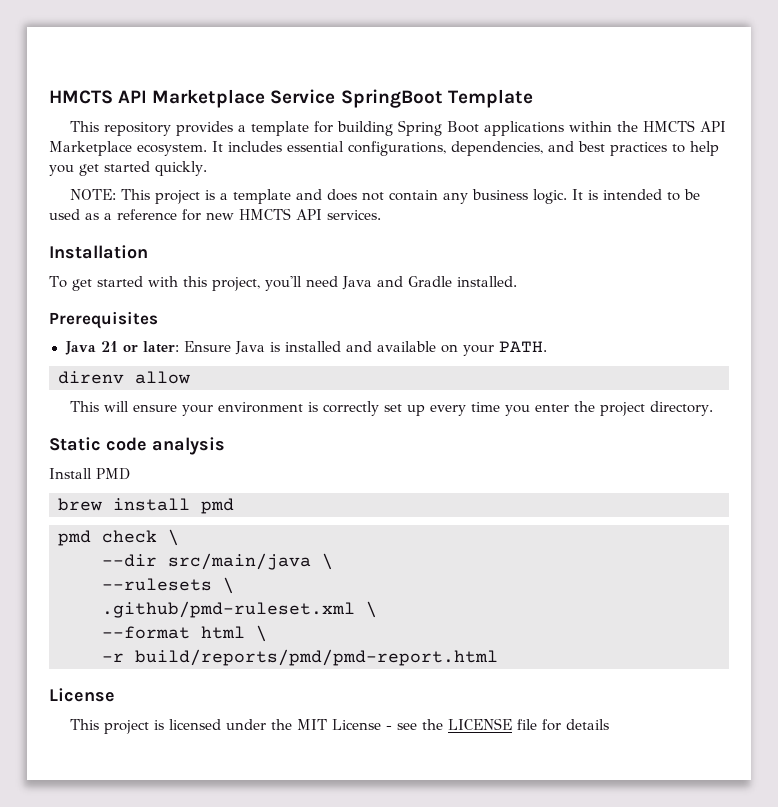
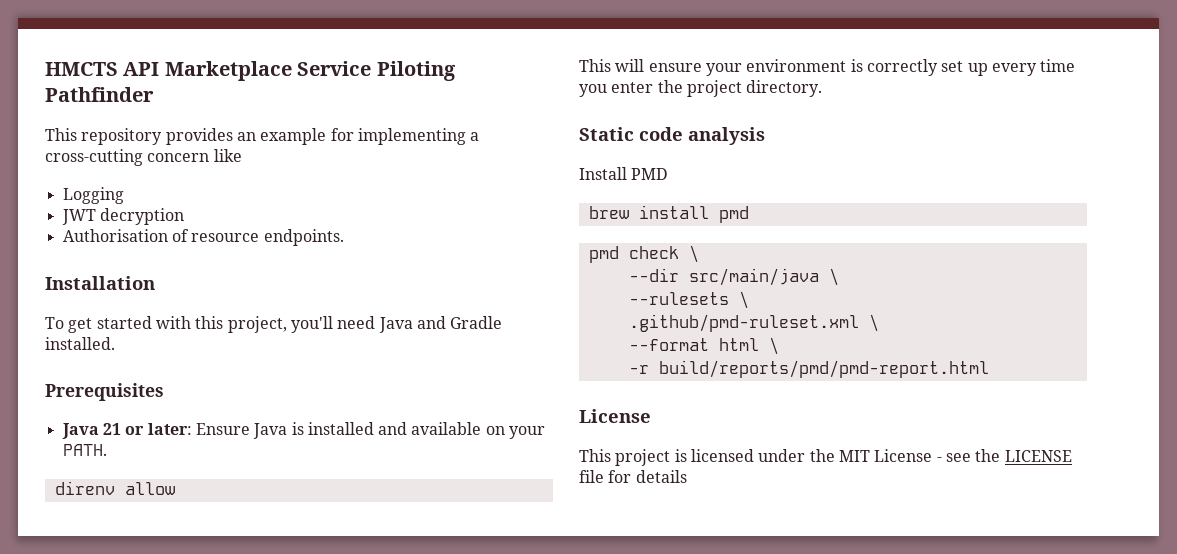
[340,89,533,108] SpringBoot Template -> [376,61,456,81] [45,87,154,102] Piloting Pathfinder
[237,120,726,136] [49,141,719,156] [49,161,207,176] [69,189,700,204] [49,208,381,221] a template for building Spring Boot applications within the HMCTS API Marketplace ecosystem. It includes essential configurations, dependencies, and best practices to help you get started quickly. // NOTE: This project is a template and does not contain any business logic. It is intended to be used as a reference for new HMCTS API services. -> [236,128,480,145] [45,149,242,166] [62,187,124,204] [61,208,184,225] [62,229,344,246] an example for implementing a cross-cutting concern like // Logging // JWT decryption // Authorisation of resource endpoints.

